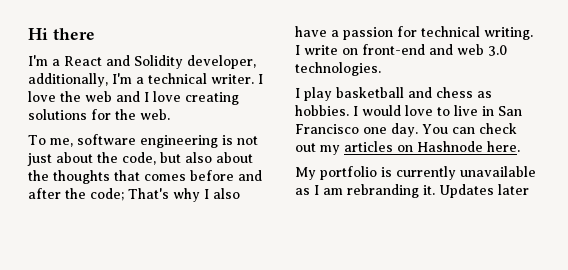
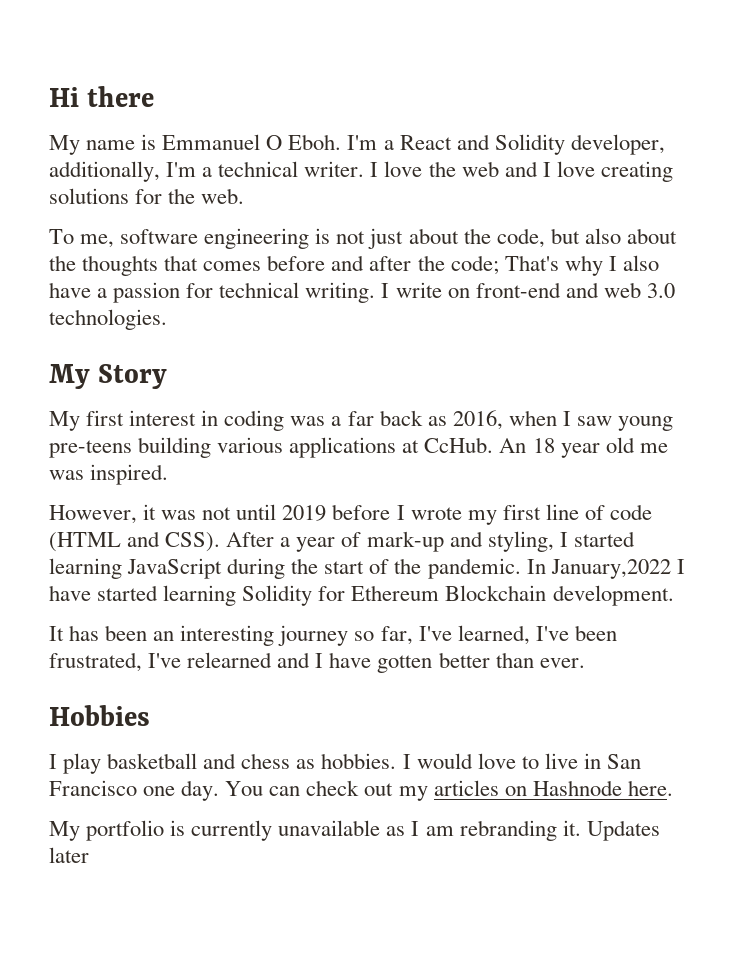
(95, 34) none -> [49,134,342,155] My name is Emmanuel O Eboh.
(381, 69) none -> [49,364,168,389] [49,410,674,431] [49,437,668,458] [49,464,169,485] [49,504,652,525] [49,531,635,552] [49,558,685,579] [49,585,674,606] [49,625,617,646] [49,652,585,673] [49,705,150,726] // My Story // My first interest in coding was a far back as 2016, when I saw young pre-teens building various applications at CcHub. An 18 year old me was inspired. // However, it was not until 2019 before I wrote my first line of code (HTML and CSS). After a year of mark-up and styling, I started learning JavaScript during the start of the pandemic. In January,2022 I have started learning Solidity for Ethereum Blockchain development. // It has been an interesting journey so far, I've learned, I've been frustrated, I've relearned and I have gotten better than ever. // Hobbies

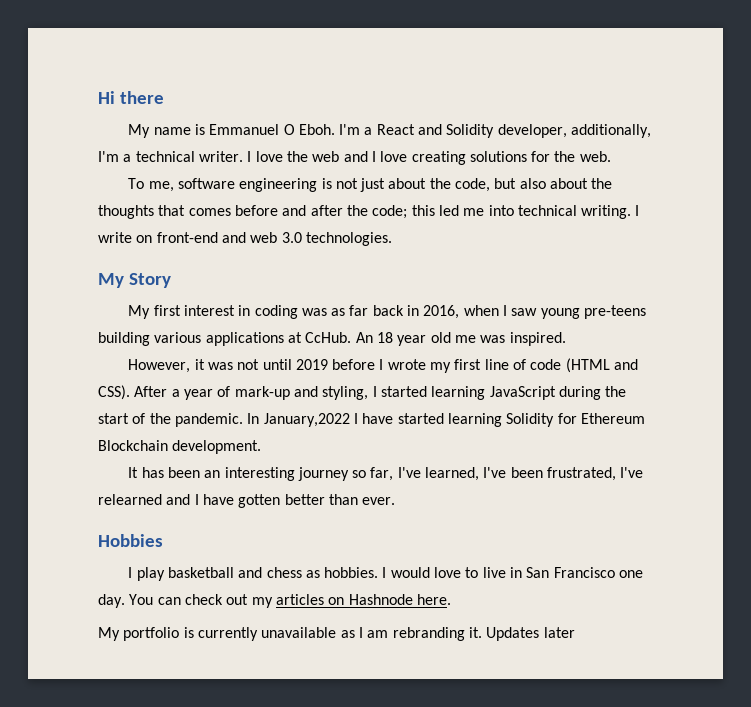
[504,255,659,276] [49,282,214,303] That's why I also have a passion for -> [411,205,514,216] this led me into
[331,416,342,426] a -> [331,308,346,316] as
[427,416,447,426] as -> [407,305,420,316] in

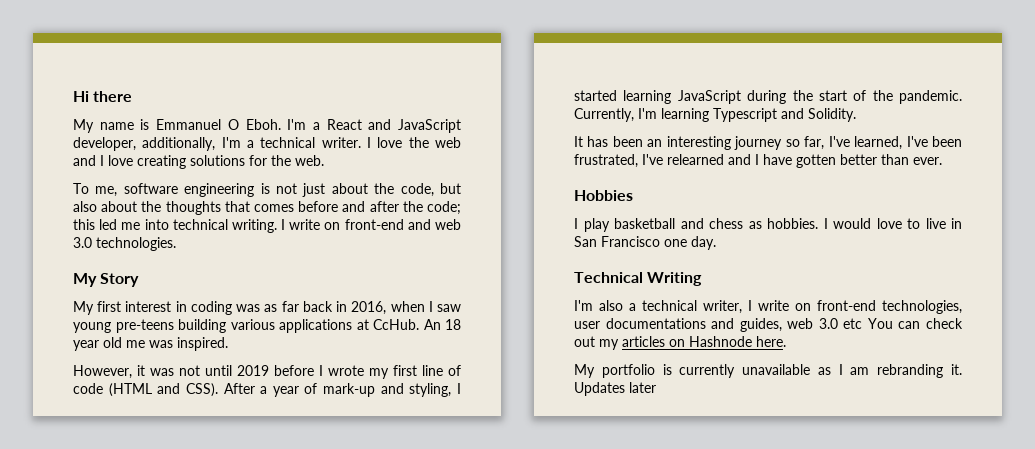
[446,124,495,138] Solidity -> [397,119,461,133] JavaScript
[247,413,645,427] [98,440,262,454] In January,2022 I have started learning Solidity for Ethereum Blockchain development. -> [574,108,856,122] Currently, I'm learning Typescript and Solidity.
(125, 601) none -> [574,272,703,286] [574,300,962,314] [574,318,863,332] // Technical Writing // I'm also a technical writer, I write on front-end technologies, user documentations and guides, web 3.0 etc

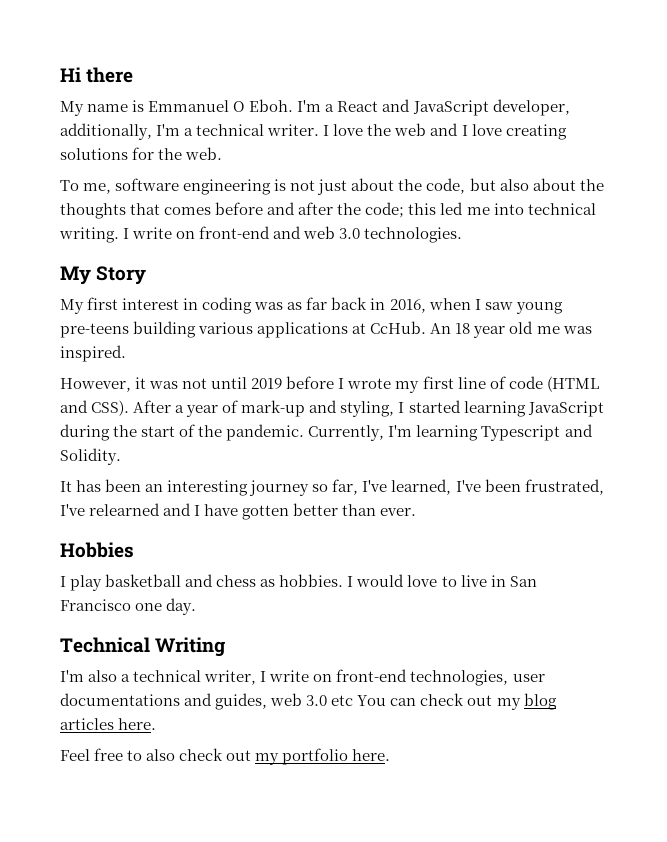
[622,336,786,347] [574,364,962,378] [574,382,656,396] articles on Hashnode here. // My portfolio is currently unavailable as I am rebranding it. Updates later -> [523,693,557,710] [60,718,157,730] [60,748,391,765] blog articles here. // Feel free to also check out my portfolio here.

